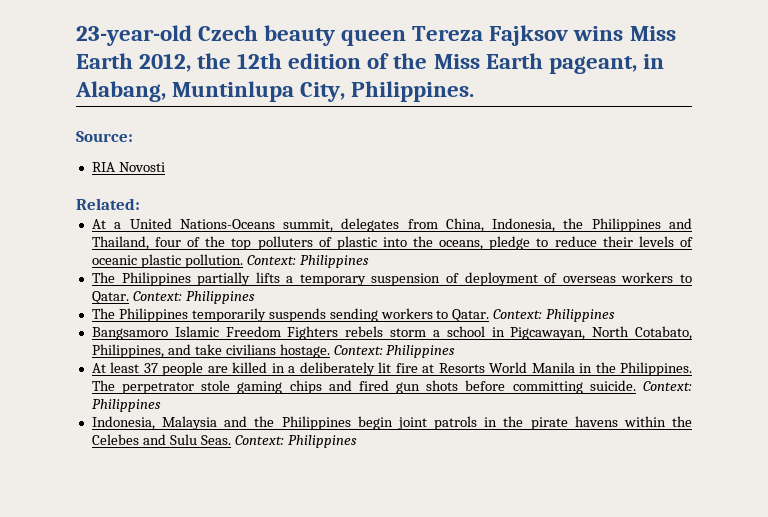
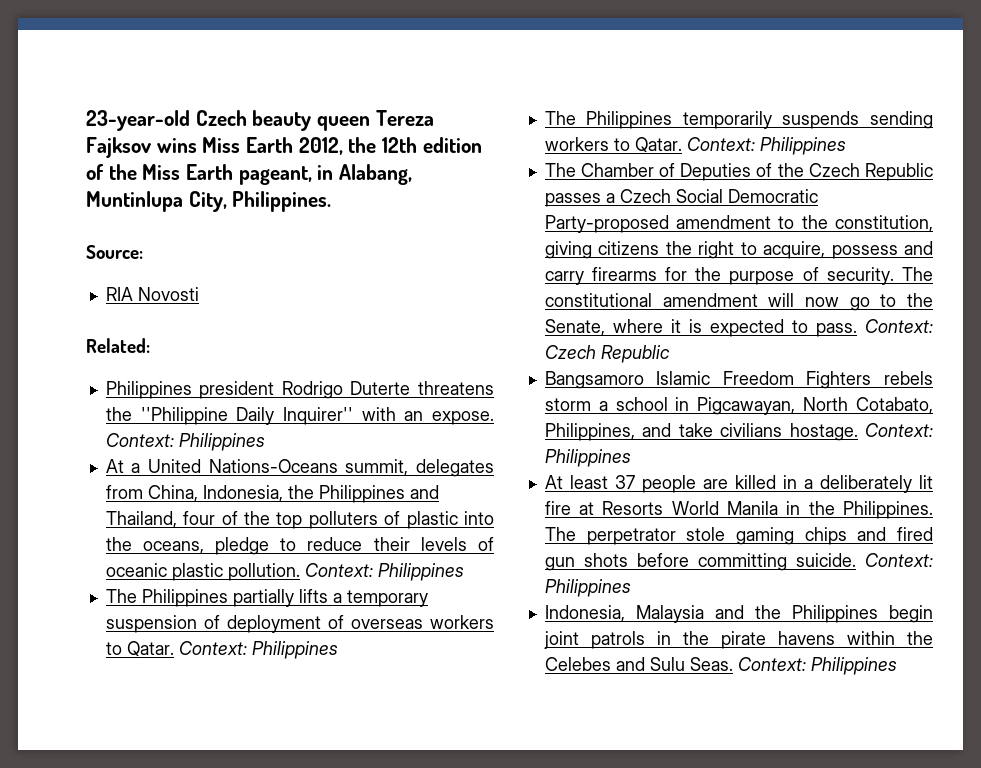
(140, 204) none -> [105,381,494,399] [105,407,494,425] [105,433,265,451] // Philippines president Rodrigo Duterte threatens the ''Philippine Daily Inquirer'' with an expose. Context: Philippines
(616, 315) none -> [544,163,933,181] [544,189,818,207] [544,215,933,233] [544,241,933,259] [544,267,933,285] [544,293,933,311] [544,319,933,337] [544,345,670,363] // The Chamber of Deputies of the Czech Republic passes a Czech Social Democratic Party-proposed amendment to the constitution, giving citizens the right to acquire, possess and carry firearms for the purpose of security. The constitutional amendment will now go to the Senate, where it is expected to pass. Context: Czech Republic

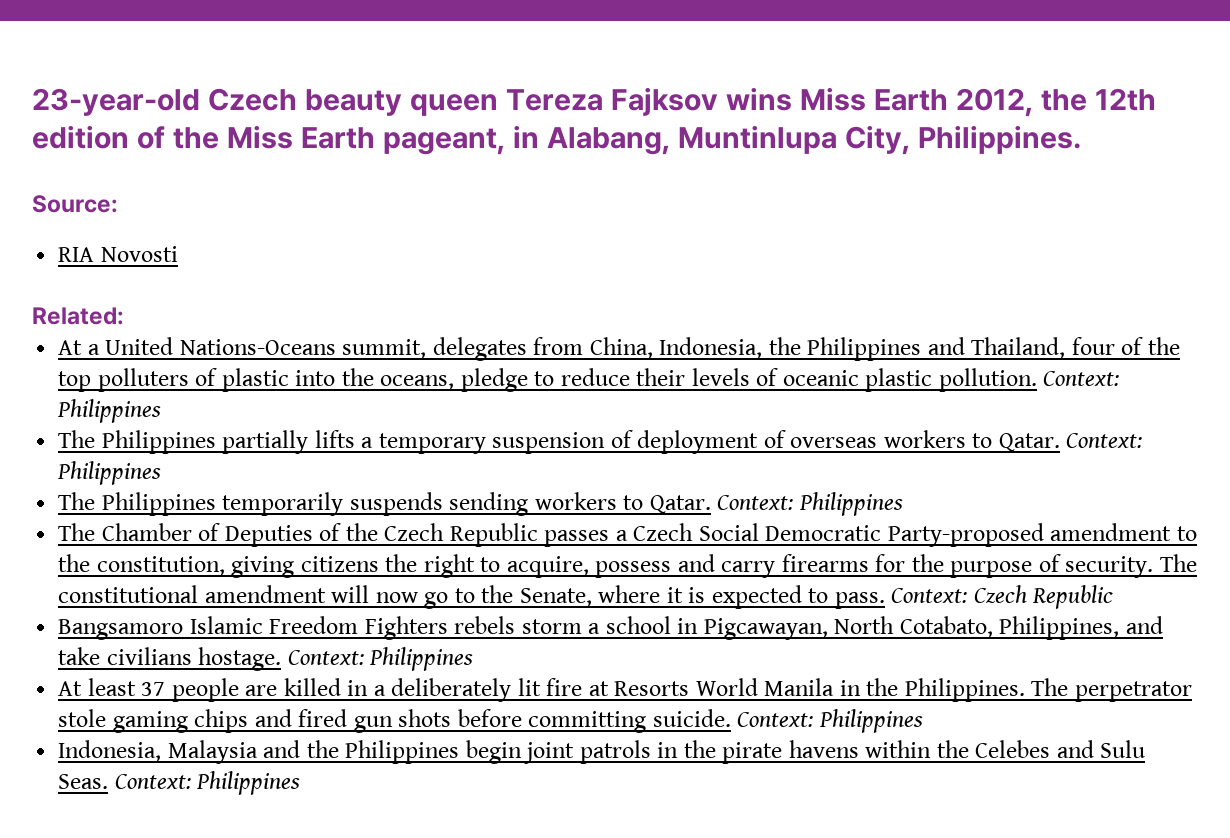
[105,381,494,399] [105,407,494,425] [105,433,265,451] // Philippines president Rodrigo Duterte threatens the ''Philippine Daily Inquirer'' with an expose. Context: Philippines -> (124, 316) none

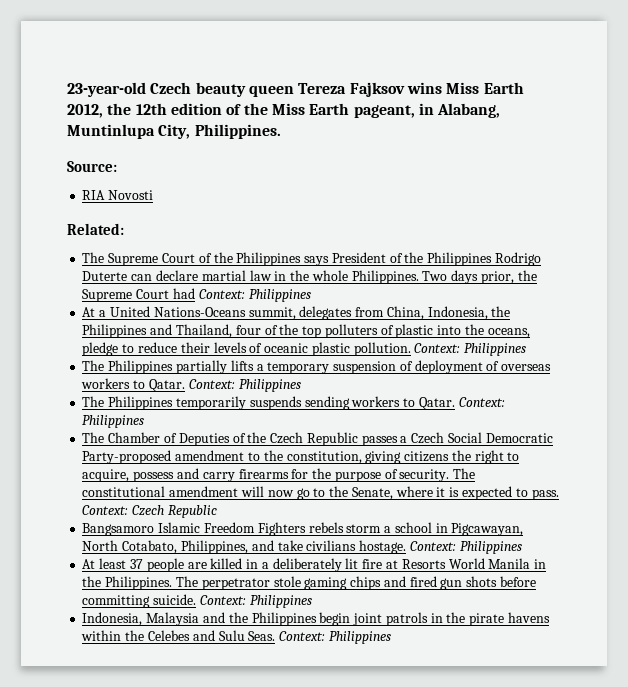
(124, 316) none -> [82,252,541,266] [82,270,537,284] [82,288,311,302] // The Supreme Court of the Philippines says President of the Philippines Rodrigo Duterte can declare martial law in the whole Philippines. Two days prior, the Supreme Court had Context: Philippines

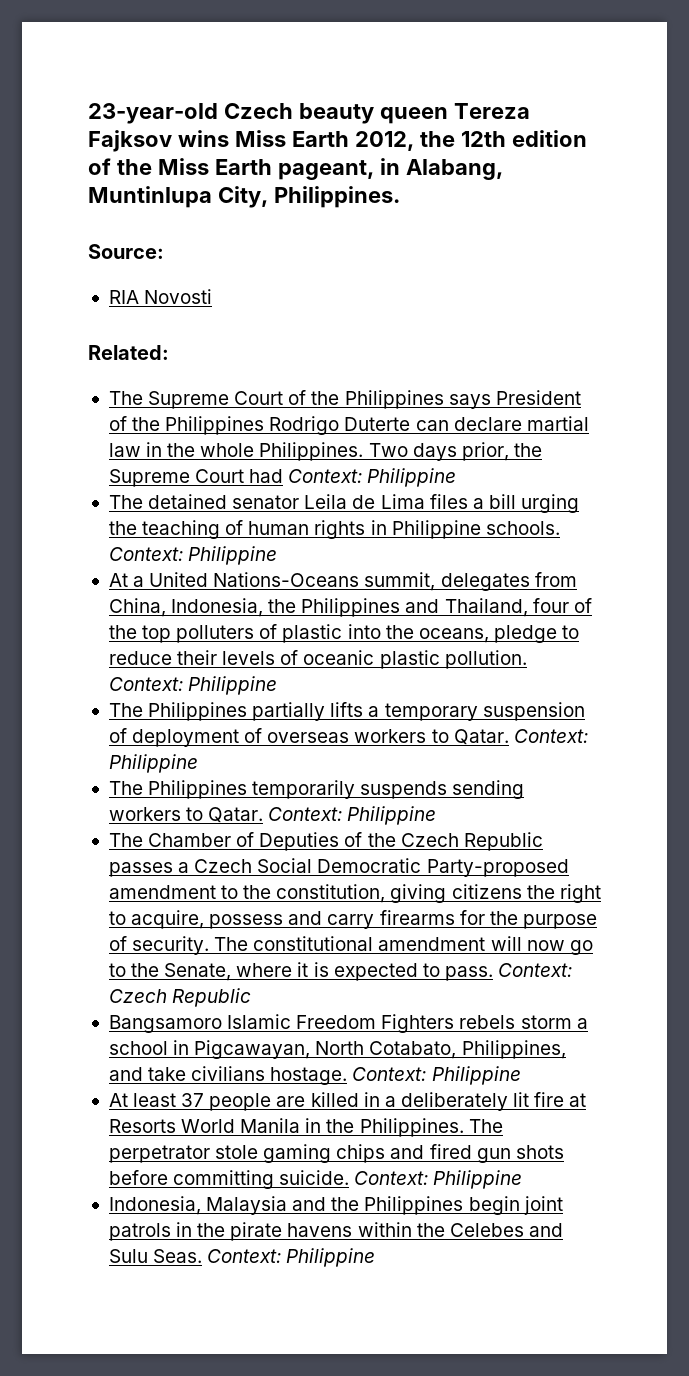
[248,289,311,302] Philippines -> [367,468,457,487] [108,494,580,513] [108,520,560,539] [108,546,278,565] Philippine // The detained senator Leila de Lima files a bill urging the teaching of human rights in Philippine schools. Context: Philippine
[464,343,527,356] Philippines -> [188,676,278,695] Philippine
[238,379,301,392] Philippines -> [108,754,198,773] Philippine
[82,415,145,428] Philippines -> [347,806,437,825] Philippine
[459,541,522,554] Philippines -> [431,1066,521,1085] Philippine
[249,595,312,608] Philippines -> [433,1170,523,1189] Philippine
[328,631,391,644] Philippines -> [286,1248,376,1267] Philippine

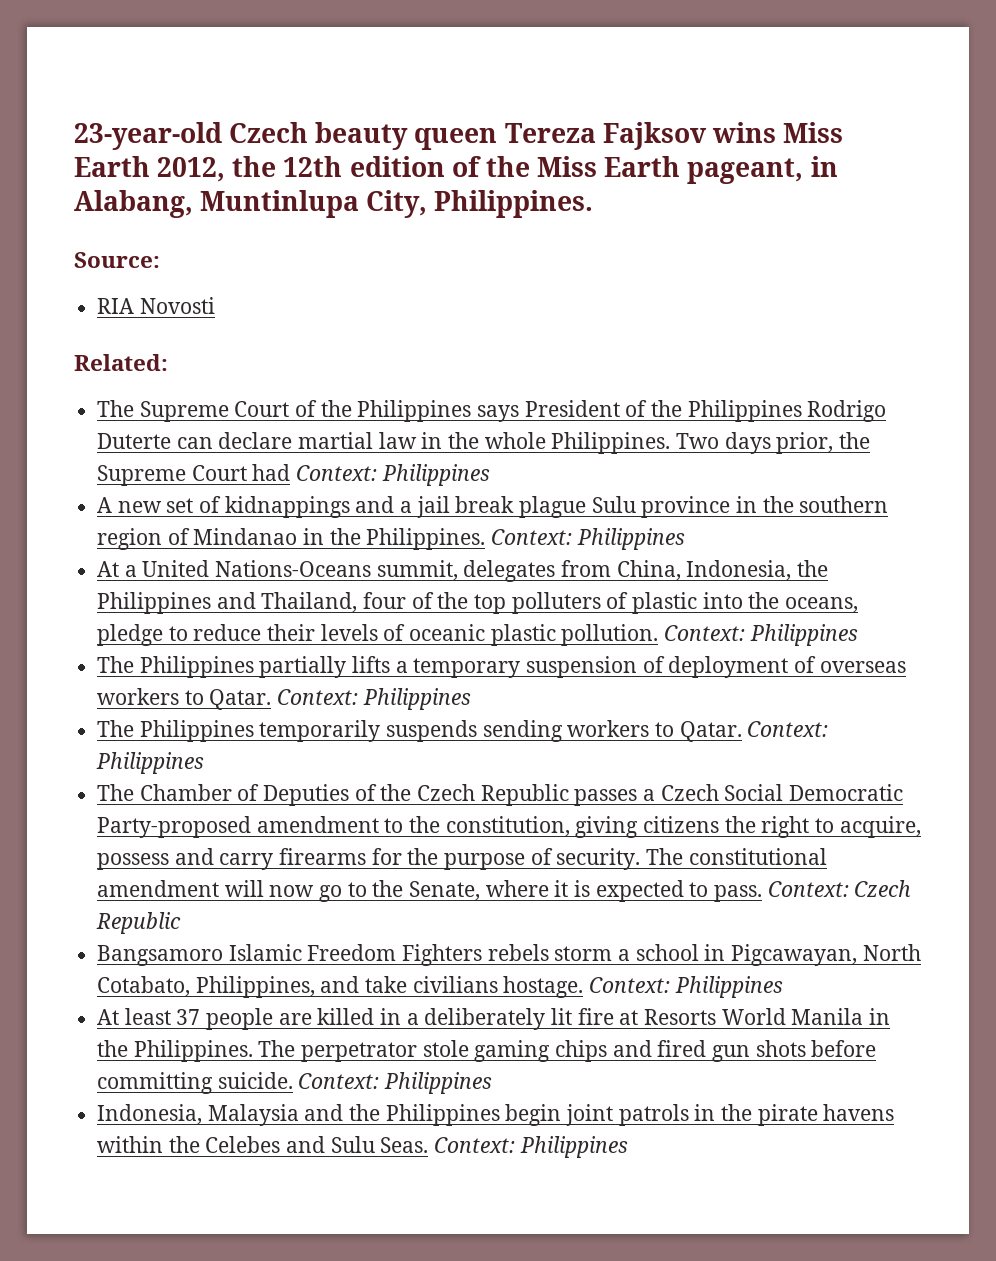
[367,468,457,487] [108,494,580,513] [108,520,560,539] [108,546,278,565] Philippine // The detained senator Leila de Lima files a bill urging the teaching of human rights in Philippine schools. Context: Philippine -> [381,464,490,486] [97,496,889,518] [97,528,685,550] Philippines // A new set of kidnappings and a jail break plague Sulu province in the southern region of Mindanao in the Philippines. Context: Philippines
[188,676,278,695] Philippine -> [749,624,858,646] Philippines
[108,754,198,773] Philippine -> [362,688,471,710] Philippines
[347,806,437,825] Philippine -> [96,752,205,774] Philippines
[431,1066,521,1085] Philippine -> [674,976,783,998] Philippines
[433,1170,523,1189] Philippine -> [384,1072,493,1094] Philippines
[286,1248,376,1267] Philippine -> [519,1136,628,1158] Philippines

